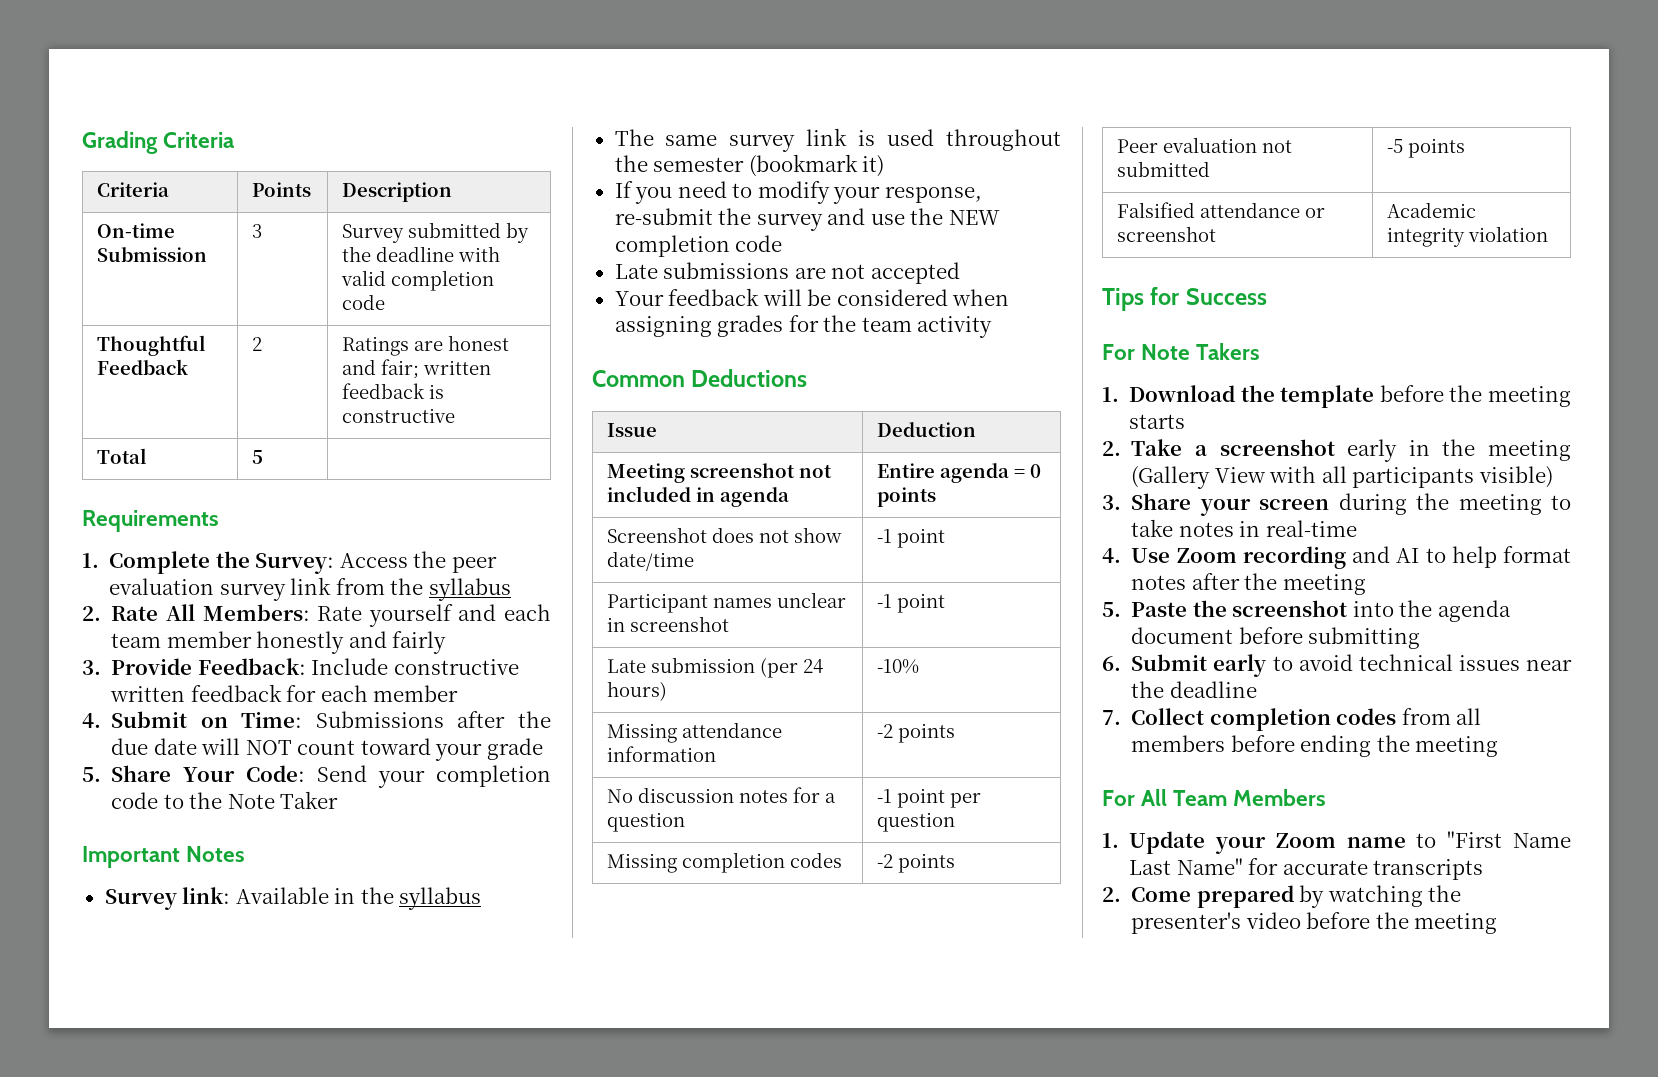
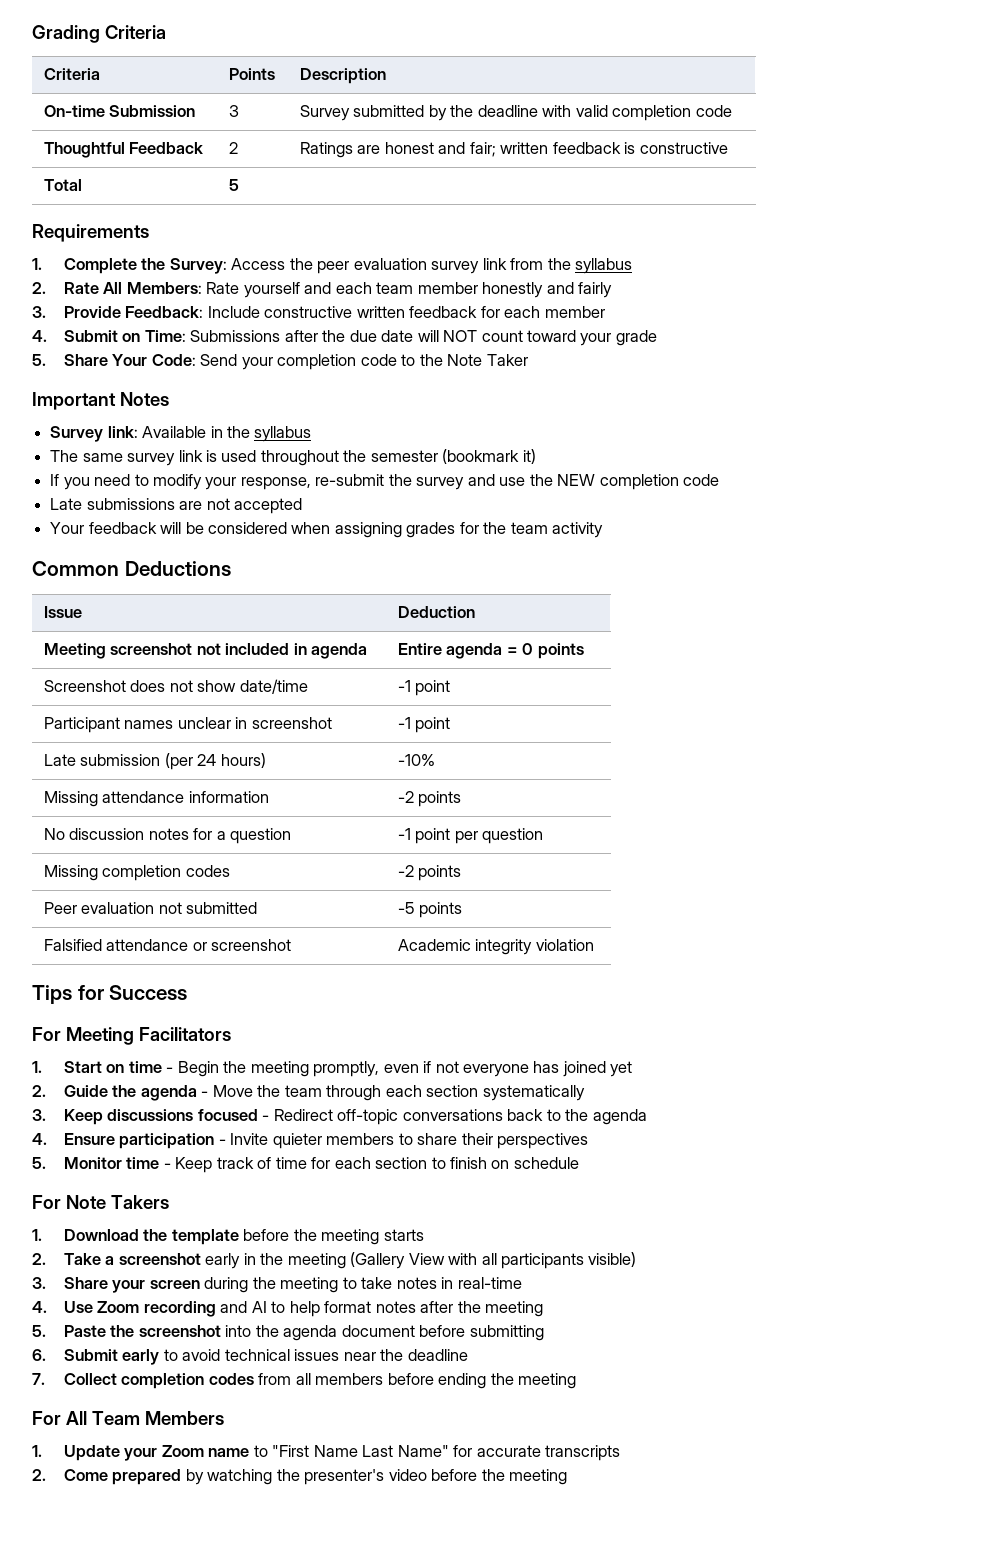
(1267, 296) none -> [32,1027,231,1045] [32,1061,633,1077] [32,1085,585,1101] [32,1109,647,1125] [32,1133,589,1149] [32,1157,579,1173] // For Meeting Facilitators // 1. Start on time - Begin the meeting promptly, even if not everyone has joined yet // 2. Guide the agenda - Move the team through each section systematically // 3. Keep discussions focused - Redirect off-topic conversations back to the agenda // 4. Ensure participation - Invite quieter members to share their perspectives // 5. Monitor time - Keep track of time for each section to finish on schedule

